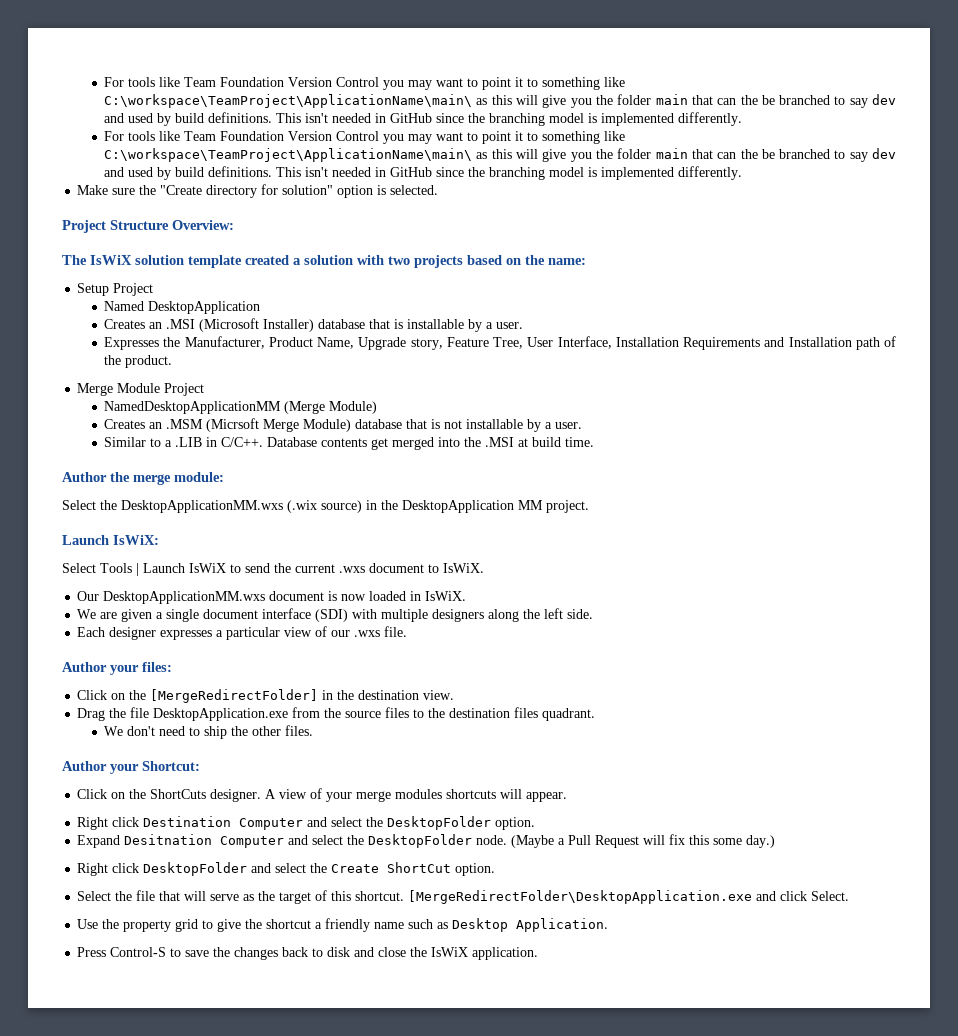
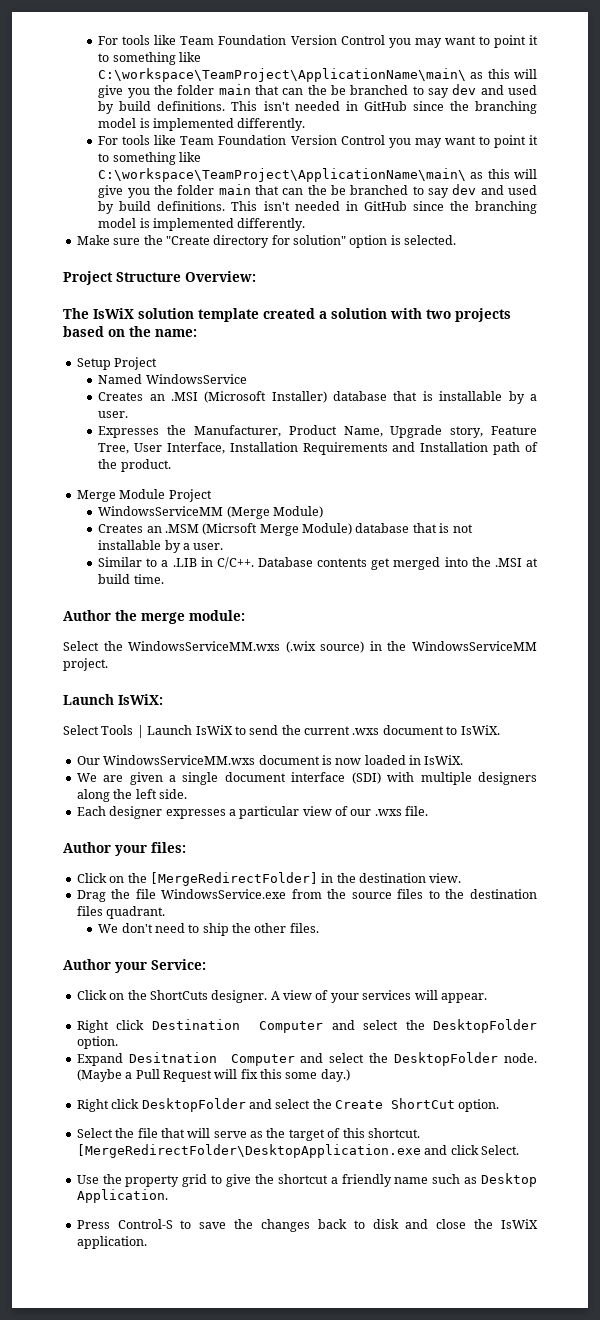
[148,301,261,314] DesktopApplication -> [145,374,247,384] WindowsService
[104,401,282,414] NamedDesktopApplicationMM -> [98,506,224,516] WindowsServiceMM
[121,500,283,513] DesktopApplicationMM.wxs -> [128,641,281,651] WindowsServiceMM.wxs
[402,500,543,513] DesktopApplication MM -> [411,641,537,651] WindowsServiceMM
[103,591,266,604] DesktopApplicationMM.wxs -> [103,755,256,765] WindowsServiceMM.wxs
[153,708,289,721] DesktopApplication.exe -> [161,889,287,899] WindowsService.exe
[142,761,200,771] Shortcut: -> [151,959,206,970] Service:
[356,789,497,802] merge modules shortcuts -> [362,990,412,1000] services

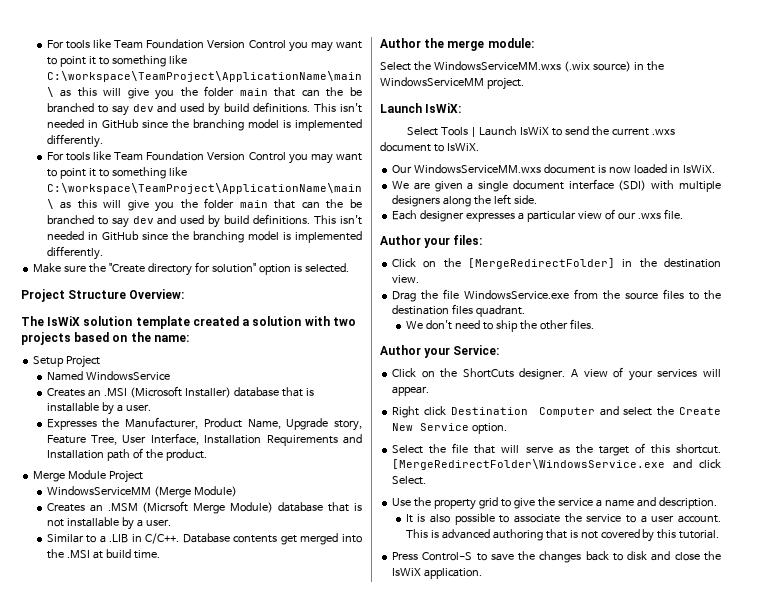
[433,1019,537,1033] [76,1036,118,1049] [76,1052,537,1066] [76,1069,350,1082] [76,1098,455,1112] DesktopFolder option. // Expand Desitnation Computer and select the DesktopFolder node. (Maybe a Pull Request will fix this some day.) // Right click DesktopFolder and select the Create ShortCut -> [679,407,721,415] [392,423,470,431] Create New Service
[76,1144,421,1158] [MergeRedirectFolder\DesktopApplication.exe -> [392,459,666,470] [MergeRedirectFolder\WindowsService.exe
[277,1173,538,1187] [76,1189,168,1203] shortcut a friendly name such as Desktop Application. -> [557,497,717,509] [405,513,721,525] [405,529,720,542] service a name and description. // It is also possible to associate the service to a user account. This is advanced authoring that is not covered by this tutorial.

